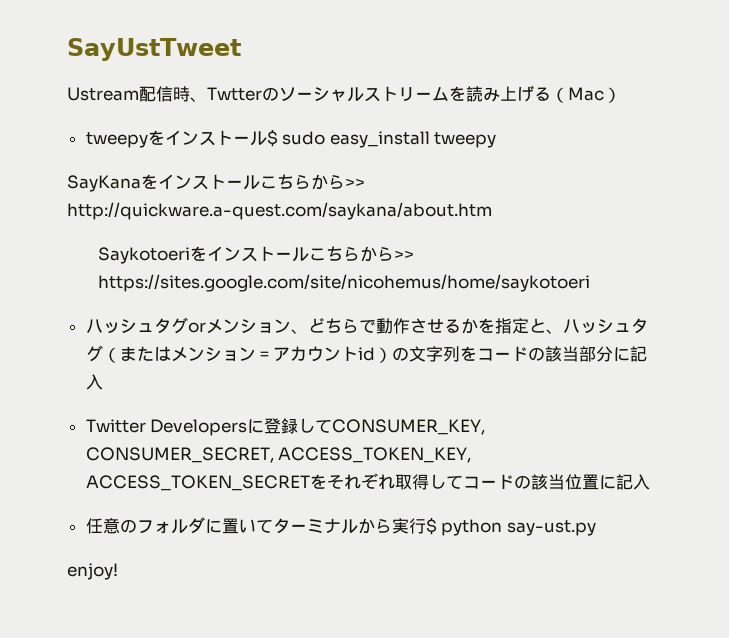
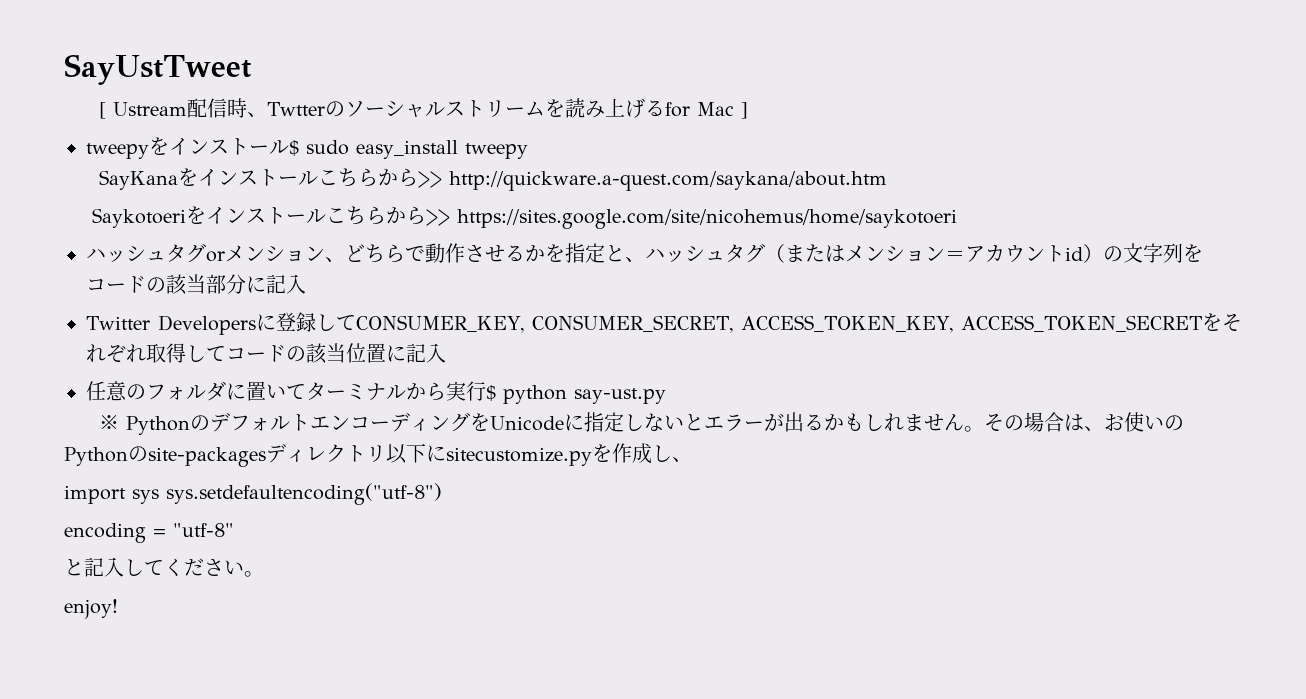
(241, 49) none -> [99,102,107,119] [
[551,87,621,103] （Mac） -> [665,102,749,119] for Mac ]
(596, 528) none -> [99,412,1185,435] [64,443,692,467] [64,483,442,505] [64,523,234,543] [64,557,264,577] // ※ PythonのデフォルトエンコーディングをUnicodeに指定しないとエラーが出るかもしれません。その場合は、お使いのPythonのsite-packagesディレクトリ以下にsitecustomize.pyを作成し、 // import sys sys.setdefaultencoding("utf-8") // encoding = "utf-8" // と記入してください。

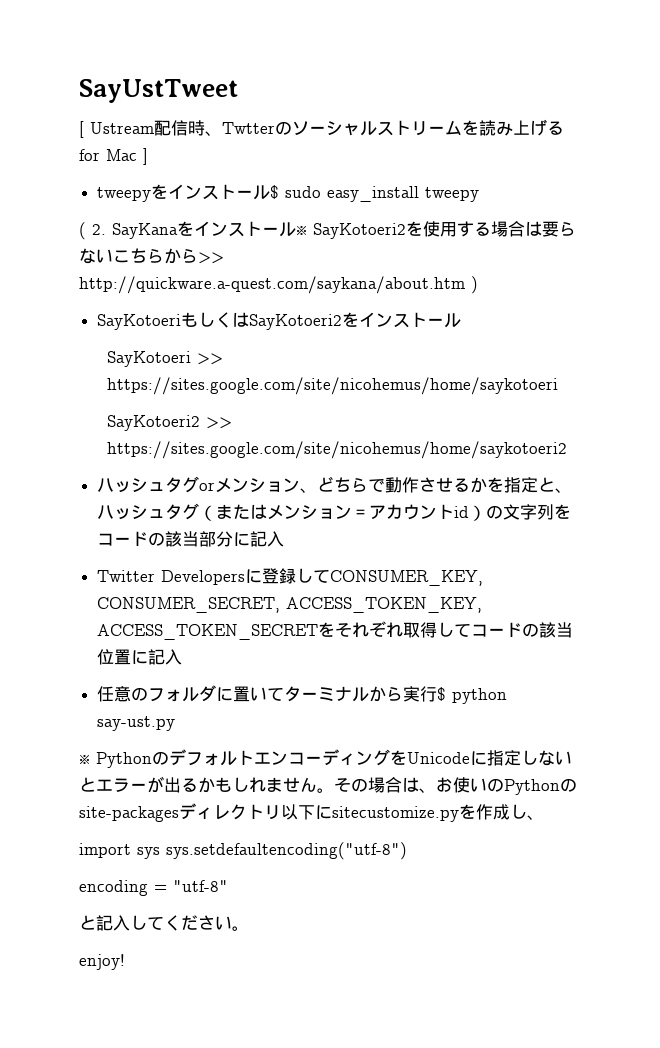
(528, 151) none -> [79,222,106,240] ( 2.
(319, 178) none -> [296,221,576,239] [79,248,113,264] ※ SayKotoeri2を使用する場合は要らない
[92,206,427,228] // Saykotoeriをインストールこちらから -> [471,276,478,294] [97,312,462,330] [106,351,191,367] ) // SayKotoeriもしくはSayKotoeri2をインストール // SayKotoeri
(958, 219) none -> [106,415,232,431] [106,441,567,459] // SayKotoeri2 >> https://sites.google.com/site/nicohemus/home/saykotoeri2

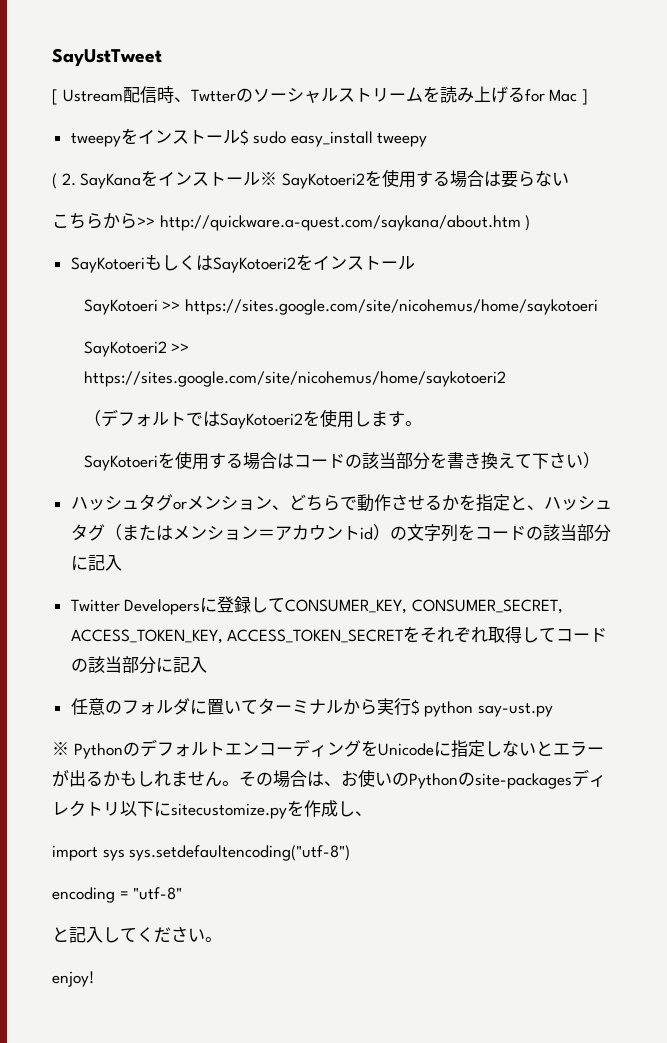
(113, 256) none -> (569, 179) //
(567, 450) none -> [83,409,422,429] [83,451,600,471] // （デフォルトではSayKotoeri2を使用します。 // SayKotoeriを使用する場合はコードの該当部分を書き換えて下さい）
[97,649,132,665] 位置 -> [121,656,156,674] 部分

